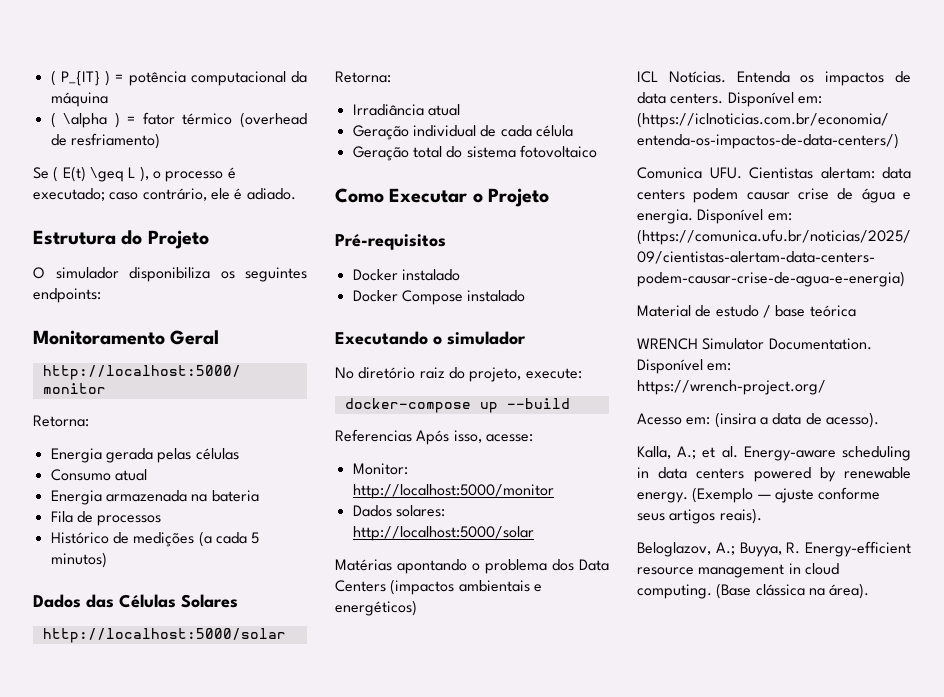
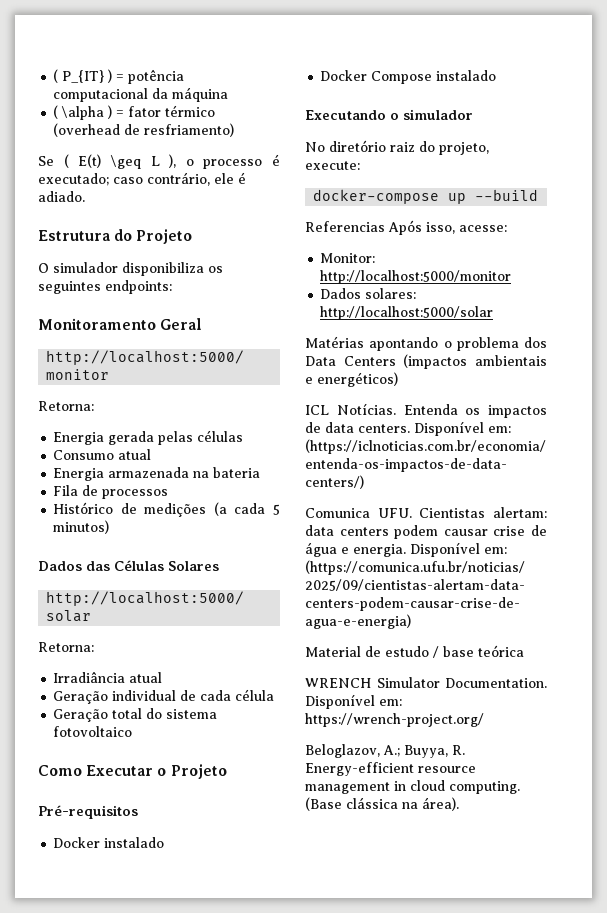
[637,412,879,428] [637,446,911,461] [637,467,911,482] [637,487,881,503] [637,508,762,524] // Acesso em: (insira a data de acesso). // Kalla, A.; et al. Energy-aware scheduling in data centers powered by renewable energy. (Exemplo — ajuste conforme seus artigos reais). -> (484, 720) none

